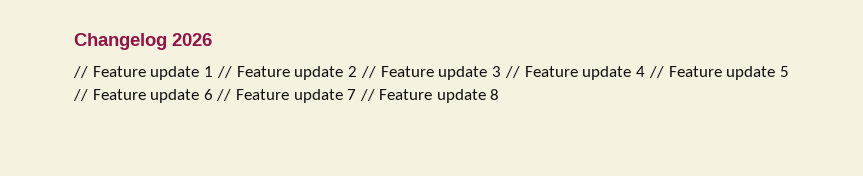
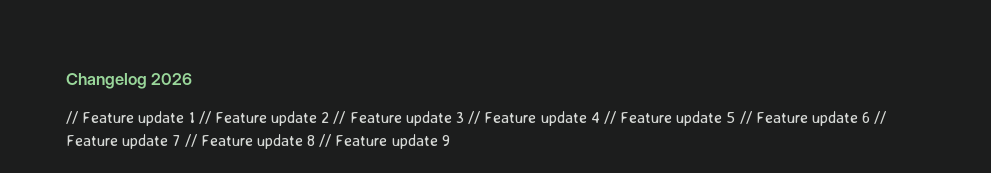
(500, 94) none -> [319,134,450,149] // Feature update 9

